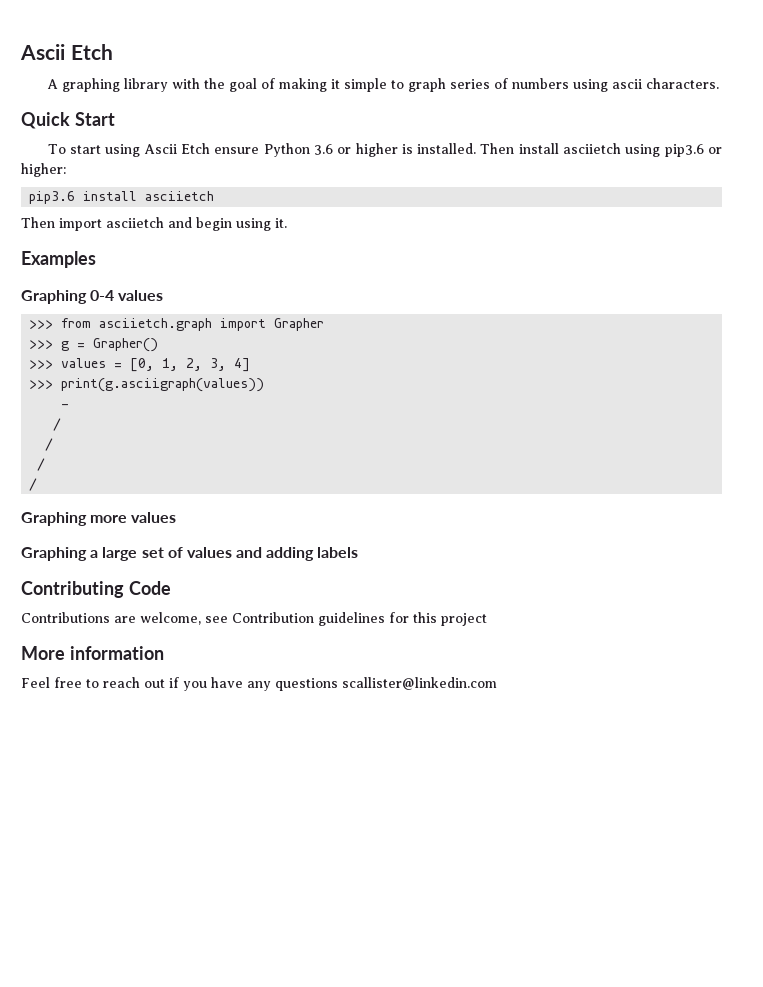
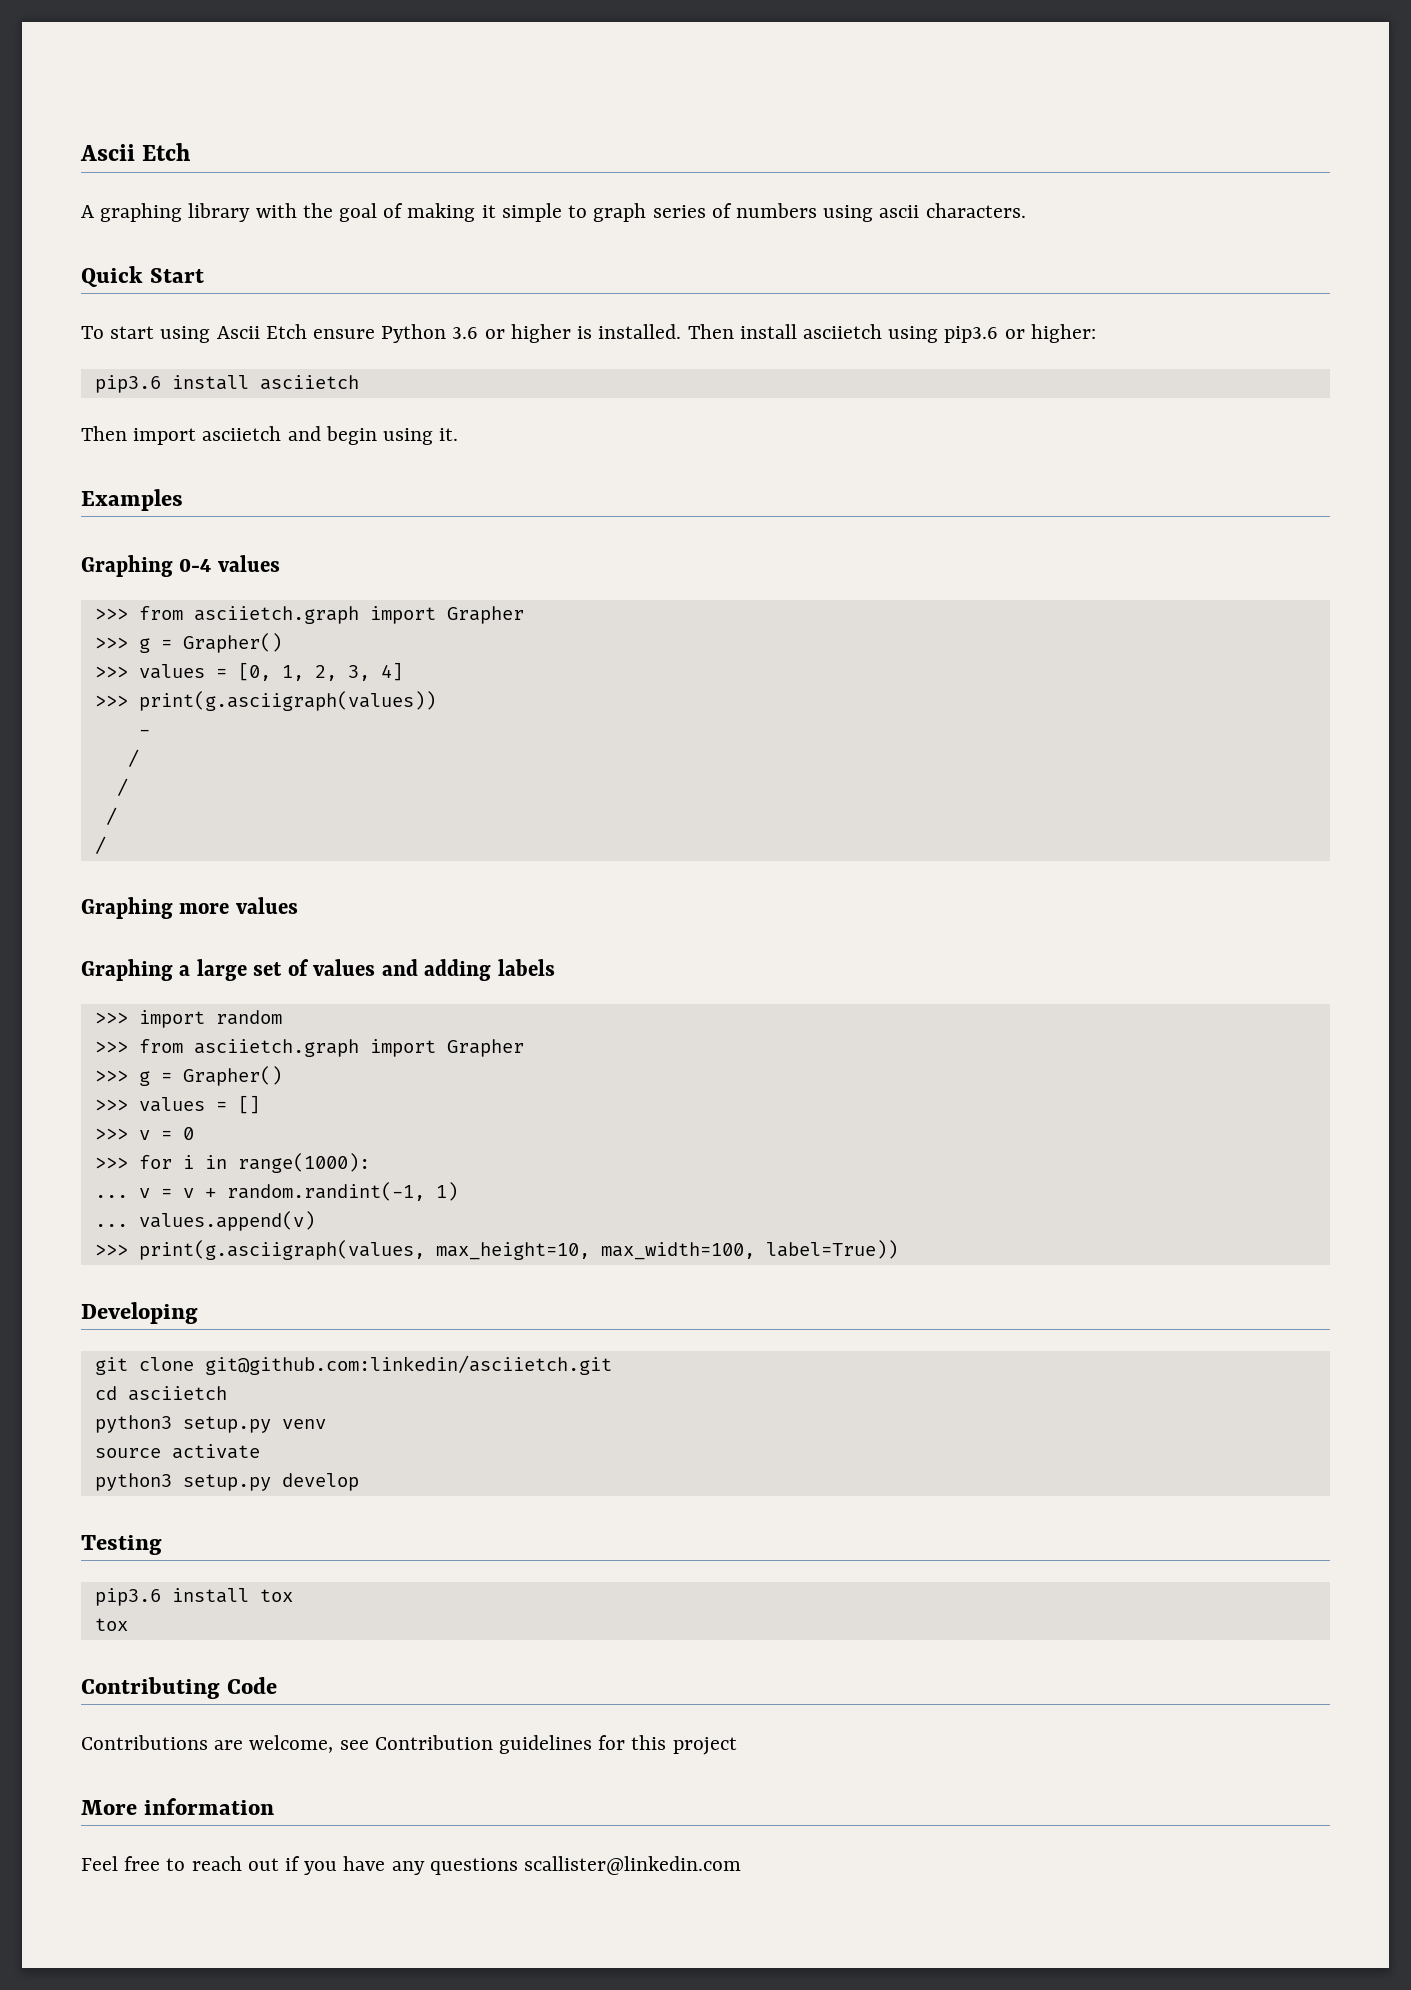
(359, 552) none -> [94,1010,282,1028] [94,1039,524,1057] [94,1066,282,1086] [94,1095,260,1114] [94,1127,194,1140] [94,1153,370,1173] [94,1182,458,1201] [94,1211,315,1231] [94,1240,898,1260] [81,1302,198,1324] [94,1355,612,1375] [94,1386,227,1401] [94,1415,326,1433] [94,1444,260,1459] [94,1473,359,1491] [81,1535,162,1555] [94,1588,293,1606] [94,1618,128,1631] // >>> import random // >>> from asciietch.graph import Grapher // >>> g = Grapher() // >>> values = [] // >>> v = 0 // >>> for i in range(1000): // ... v = v + random.randint(-1, 1) // ... values.append(v) // >>> print(g.asciigraph(values, max_height=10, max_width=100, label=True)) // Developing // git clone git@github.com:linkedin/asciietch.git // cd asciietch // python3 setup.py venv // source activate // python3 setup.py develop // Testing // pip3.6 install tox // tox

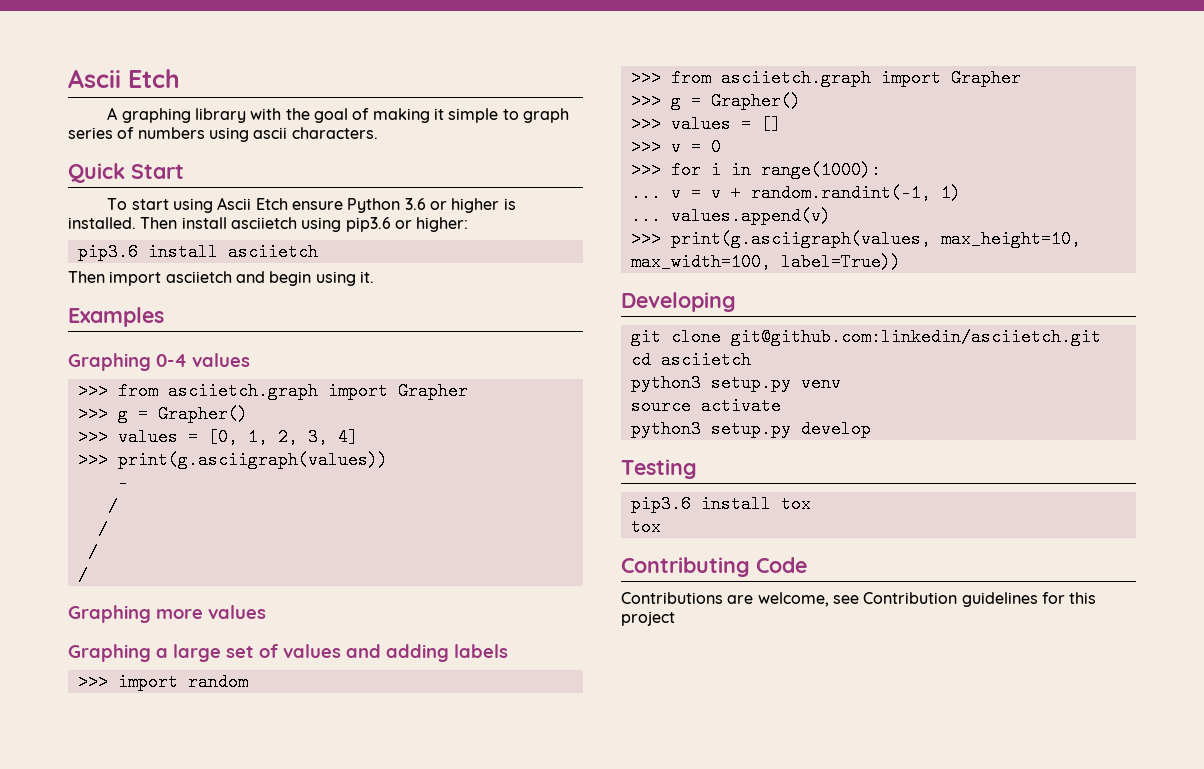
[81,1798,274,1815] [81,1856,742,1875] // More information // Feel free to reach out if you have any questions scallister@linkedin.com -> (675, 618) none

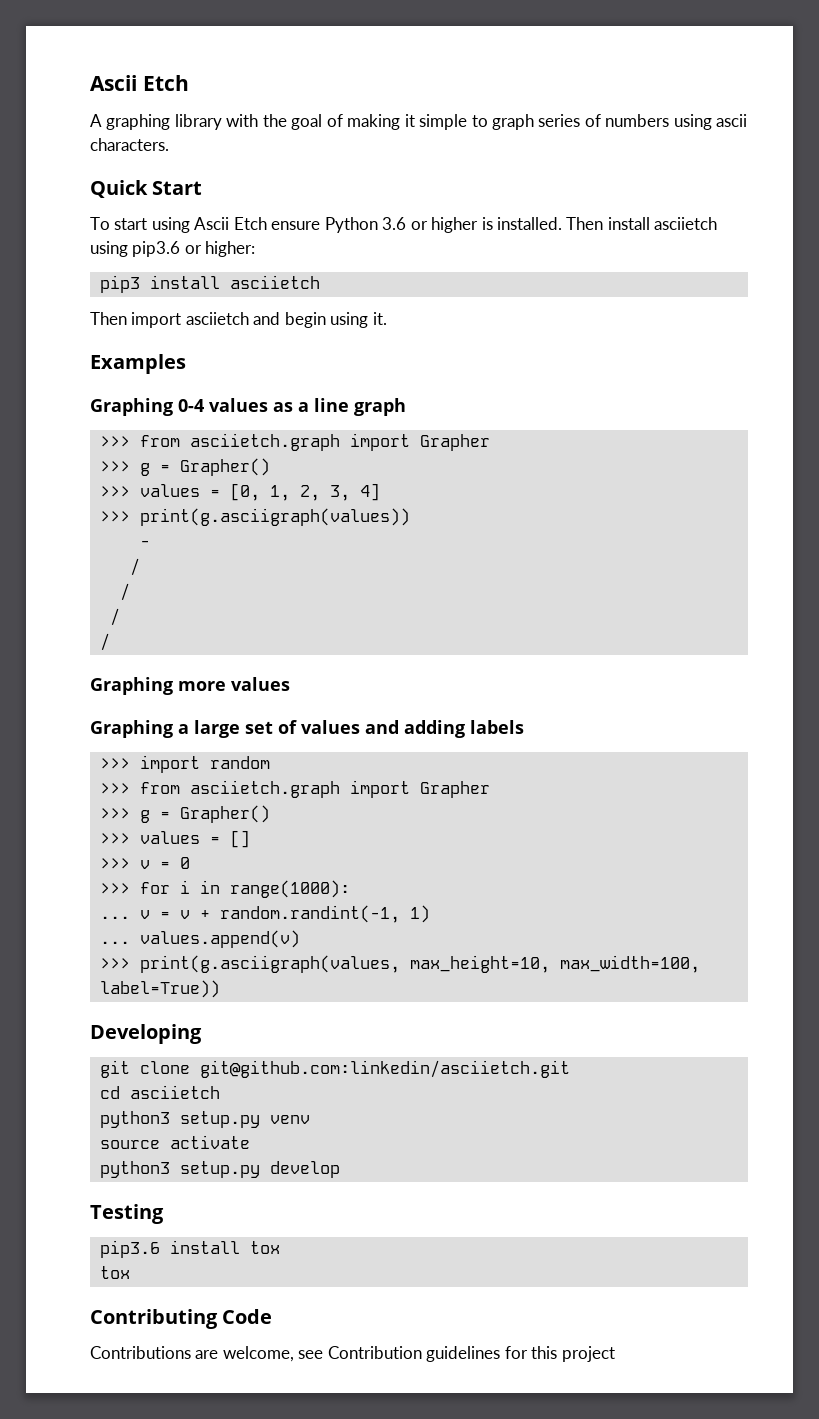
[77,243,138,261] pip3.6 -> [99,275,140,293] pip3
(250, 360) none -> [273,398,406,416] as a line graph

